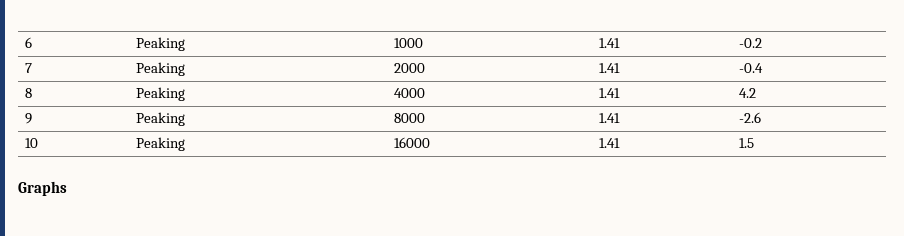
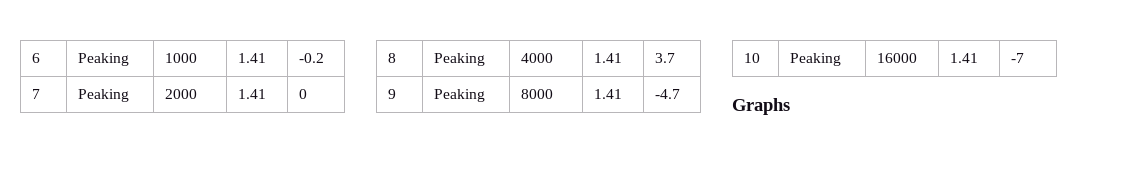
[738,63,763,73] -0.4 -> [298,89,307,99] 0
[738,88,756,98] 4.2 -> [654,53,675,63] 3.7
[738,112,761,123] -2.6 -> [654,89,680,99] -4.7
[738,138,754,148] 1.5 -> [1010,53,1024,63] -7

